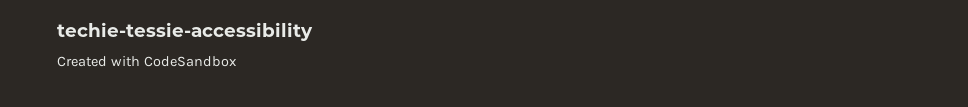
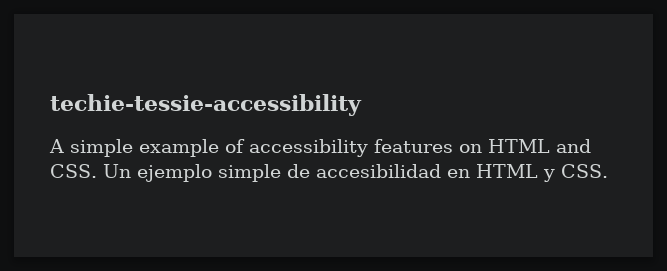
[57,56,237,67] Created with CodeSandbox -> [49,139,591,157] [50,164,608,182] A simple example of accessibility features on HTML and CSS. Un ejemplo simple de accesibilidad en HTML y CSS.

